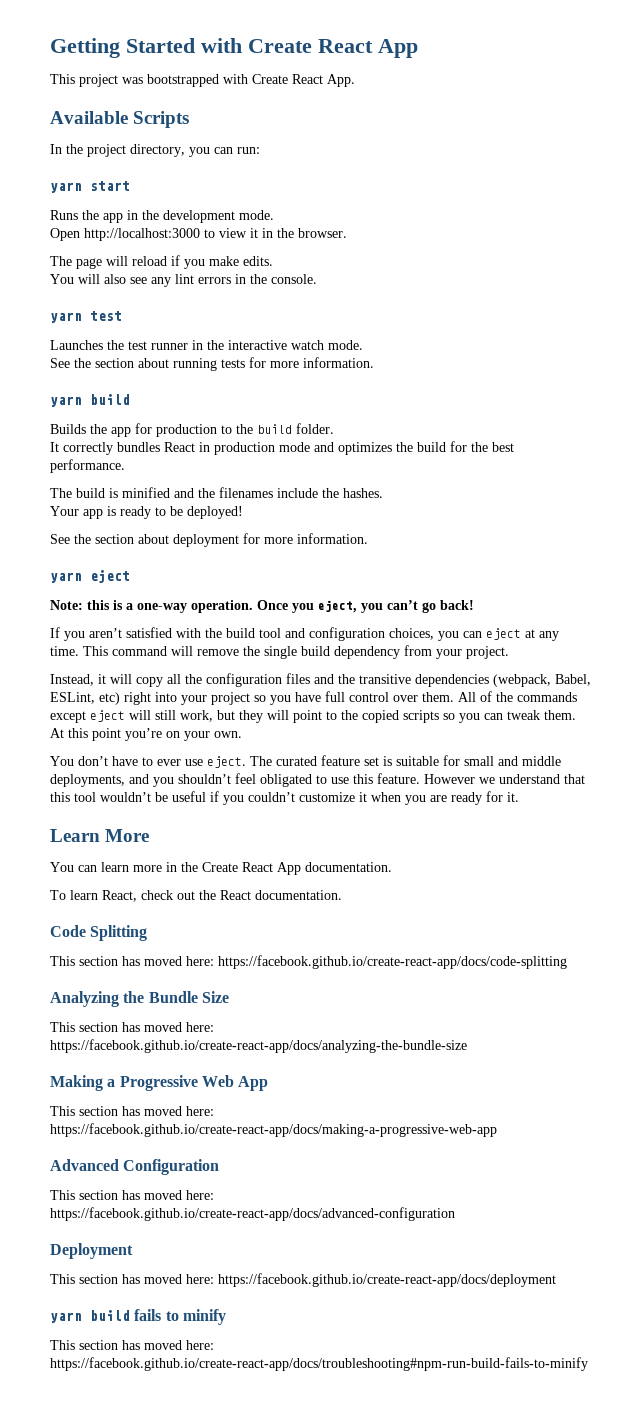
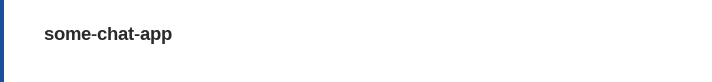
[50,38,418,58] [50,74,355,87] [50,111,190,128] [50,144,260,157] [50,181,130,193] [50,210,274,223] [50,228,347,241] [50,255,273,269] [50,274,317,287] [50,311,122,323] [50,340,363,350] [50,357,374,371] [50,394,130,407] [50,423,334,437] [50,441,514,455] [50,459,125,473] [50,487,383,498] [50,506,243,519] [50,533,368,547] [50,570,130,583] [50,600,474,613] [50,627,559,641] [50,645,509,659] [50,673,591,687] [50,691,577,705] [50,710,576,723] [50,728,242,741] [50,755,561,768] [50,773,585,787] [50,791,519,805] [50,829,150,842] [50,862,392,875] [50,890,342,902] [50,925,148,941] [50,955,567,969] [50,991,229,1007] [50,1022,214,1032] [50,1039,467,1053] [50,1075,269,1091] [50,1106,214,1116] [50,1123,497,1137] [50,1159,220,1175] [50,1190,214,1200] [50,1207,455,1221] [50,1243,133,1259] [50,1273,556,1287] [50,1309,226,1325] [50,1340,214,1350] [50,1357,588,1371] Getting Started with Create React App // This project was bootstrapped with Create React App. // Available Scripts // In the project directory, you can run: // yarn start // Runs the app in the development mode. // Open http://localhost:3000 to view it in the browser. // The page will reload if you make edits. // You will also see any lint errors in the console. // yarn test // Launches the test runner in the interactive watch mode. // See the section about running tests for more information. // yarn build // Builds the app for production to the build folder. // It correctly bundles React in production mode and optimizes the build for the best performance. // The build is minified and the filenames include the hashes. // Your app is ready to be deployed! // See the section about deployment for more information. // yarn eject // Note: this is a one-way operation. Once you eject, you can’t go back! // If you aren’t satisfied with the build tool and configuration choices, you can eject at any time. This command will remove the single build dependency from your project. // Instead, it will copy all the configuration files and the transitive dependencies (webpack, Babel, ESLint, etc) right into your project so you have full control over them. All of the commands except eject will still work, but they will point to the copied scripts so you can tweak them. At this point you’re on your own. // You don’t have to ever use eject. The curated feature set is suitable for small and middle deployments, and you shouldn’t feel obligated to use this feature. However we understand that this tool wouldn’t be useful if you couldn’t customize it when you are ready for it. // Learn More // You can learn more in the Create React App documentation. // To learn React, check out the React documentation. // Code Splitting // This section has moved here: https://facebook.github.io/create-react-app/docs/code-splitting // Analyzing the Bundle Size // This section has moved here: https://facebook.github.io/create-react-app/docs/analyzing-the-bundle-size // Making a Progressive Web App // This section has moved here: https://facebook.github.io/create-react-app/docs/making-a-progressive-web-app // Advanced Configuration // This section has moved here: https://facebook.github.io/create-react-app/docs/advanced-configuration // Deployment // This section has moved here: https://facebook.github.io/create-react-app/docs/deployment // yarn build fails to minify // This section has moved here: https://facebook.github.io/create-react-app/docs/troubleshooting#npm-run-build-fails-to-minify -> [44,27,172,44] some-chat-app

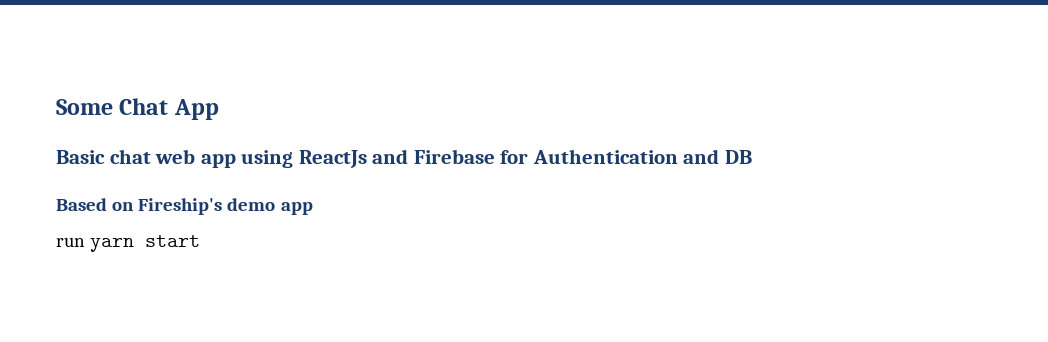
[44,27,172,44] some-chat-app -> [56,98,219,120] [56,149,752,168] [56,198,313,215] [56,235,201,252] Some Chat App // Basic chat web app using ReactJs and Firebase for Authentication and DB // Based on Fireship's demo app // run yarn start

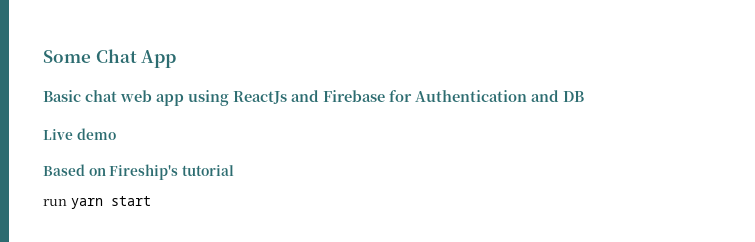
(752, 157) none -> [43,128,116,140] // Live demo
[227,198,313,215] demo app -> [181,165,234,176] tutorial

